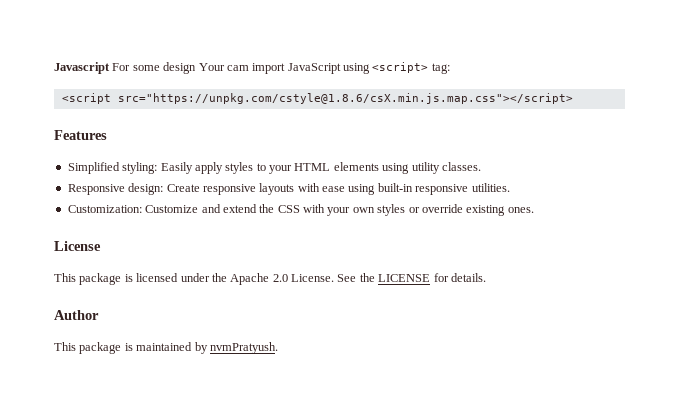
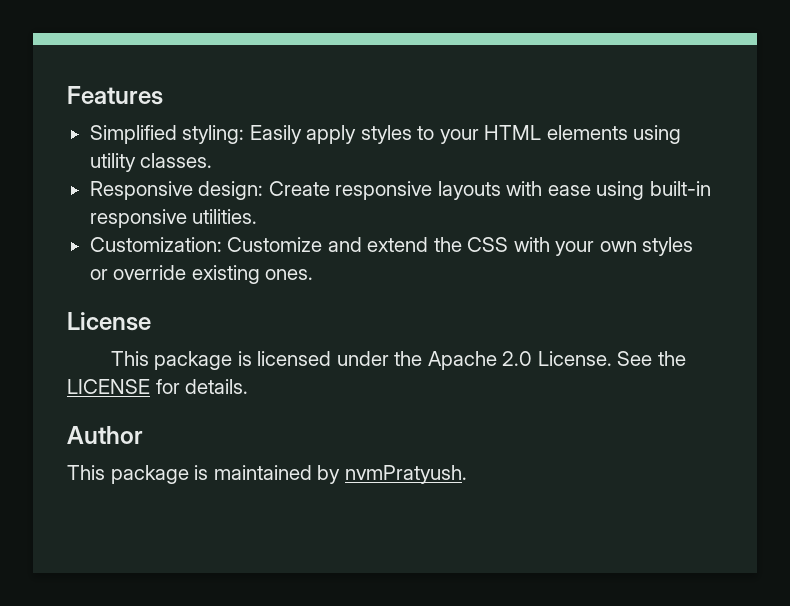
[54,62,450,74] [61,93,573,104] Javascript For some design Your cam import JavaScript using <script> tag: // <script src="https://unpkg.com/cstyle@1.8.6/csX.min.js.map.css"></script> // -> (67, 95) none

